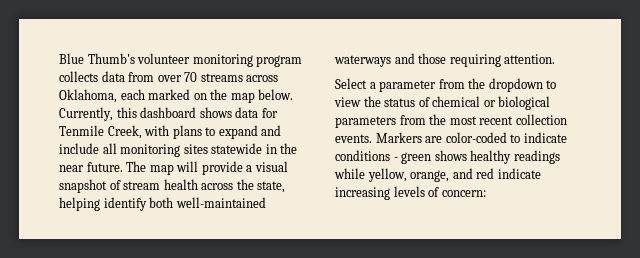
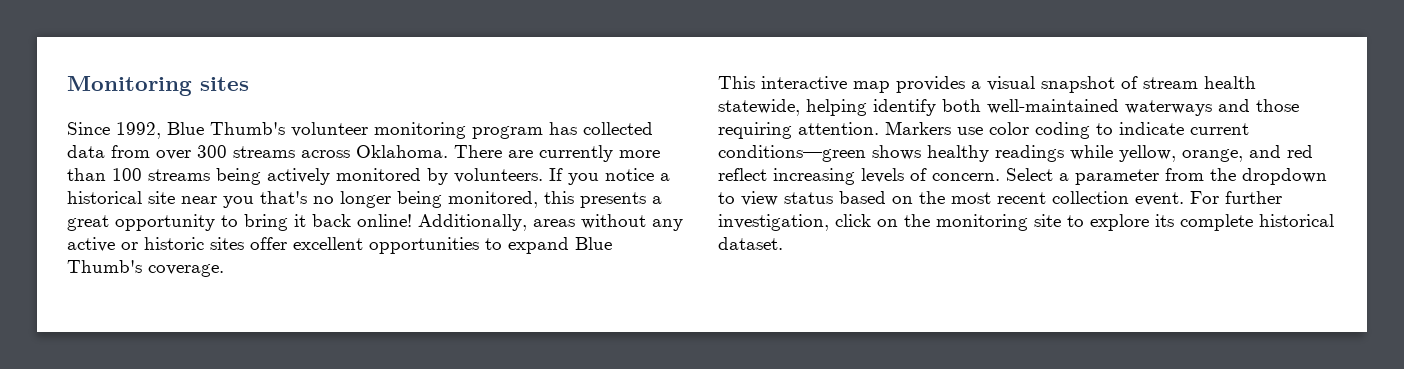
(59, 58) none -> [67,76,249,96] [67,122,161,139] Monitoring sites // Since 1992,
[59,71,98,82] collects -> [549,122,653,135] has collected
[184,72,198,82] 70 -> [197,145,227,158] 300
[59,89,294,103] [59,107,278,121] [59,125,282,139] [59,143,298,157] [59,161,243,175] Oklahoma, each marked on the map below. Currently, this dashboard shows data for Tenmile Creek, with plans to expand and include all monitoring sites statewide in the near future. The map will provide -> [356,145,660,162] [67,168,670,185] [67,191,662,208] [67,214,683,231] [67,237,612,254] [67,260,224,277] [718,76,965,93] Oklahoma. There are currently more than 100 streams being actively monitored by volunteers. If you notice a historical site near you that's no longer being monitored, this presents a great opportunity to bring it back online! Additionally, areas without any active or historic sites offer excellent opportunities to expand Blue Thumb's coverage. // This interactive map provides
[201,179,286,193] across the state, -> [718,99,800,116] statewide,
(556, 59) // -> [885,121,1249,139] [718,145,1313,162] [718,168,1000,185] Markers use color coding to indicate current conditions—green shows healthy readings while yellow, orange, and red reflect increasing levels of concern.
[363,96,551,110] [335,114,567,128] [335,132,567,143] [335,150,560,164] [334,168,541,182] [335,186,486,200] the status of chemical or biological parameters from the most recent collection events. Markers are color-coded to indicate conditions - green shows healthy readings while yellow, orange, and red indicate increasing levels of concern: -> [784,191,1282,206] [718,214,1334,231] [718,237,783,250] status based on the most recent collection event. For further investigation, click on the monitoring site to explore its complete historical dataset.

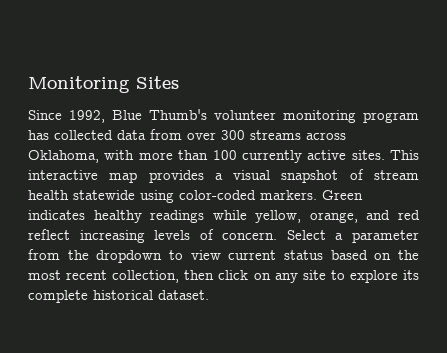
[200,77,249,91] sites -> [136,76,179,89] Sites
[356,145,660,162] [67,168,670,185] [67,191,662,208] [67,214,683,231] [67,237,612,254] [67,260,224,277] Oklahoma. There are currently more than 100 streams being actively monitored by volunteers. If you notice a historical site near you that's no longer being monitored, this presents a great opportunity to bring it back online! Additionally, areas without any active or historic sites offer excellent opportunities to expand Blue Thumb's coverage. // -> [28,150,385,163] Oklahoma, with more than 100 currently active sites.
[718,99,1299,116] [718,121,1249,139] [718,145,921,162] statewide, helping identify both well-maintained waterways and those requiring attention. Markers use color coding to indicate current conditions—green shows -> [73,190,363,203] [28,210,85,220] statewide using color-coded markers. Green indicates
(778, 198) none -> [228,250,277,260] current
[1052,191,1282,206] [718,214,1028,231] collection event. For further investigation, click on the monitoring -> [112,270,298,283] collection, then click on any

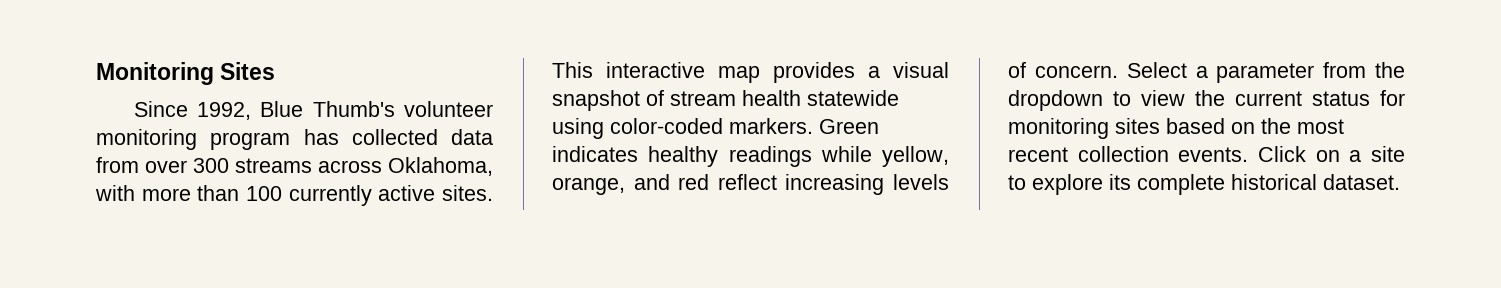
(221, 255) none -> [1195,90,1225,106] the
(323, 255) none -> [1380,90,1405,106] [1008,118,1160,139] for monitoring sites
[112,270,298,283] collection, then click on any -> [1077,146,1362,162] collection events. Click on a

